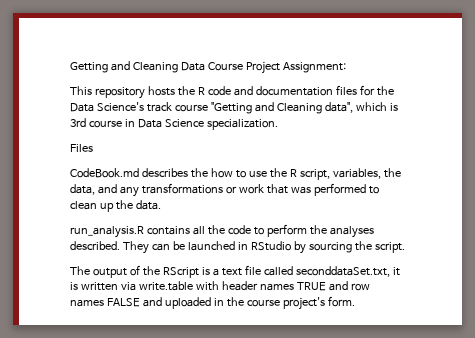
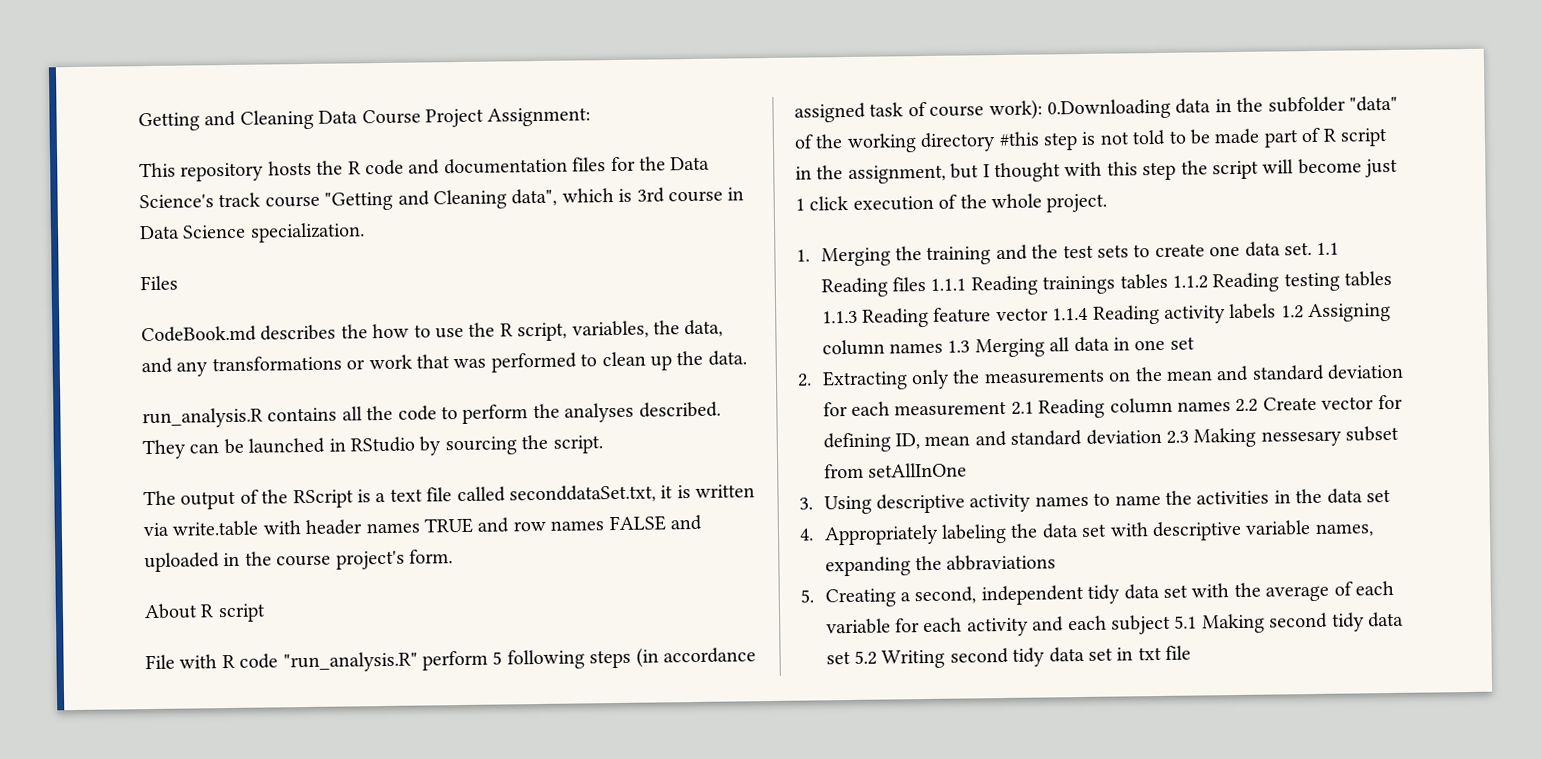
(355, 301) none -> [144,603,266,623] [145,647,756,673] [794,95,1398,123] [794,127,1388,153] [795,158,1399,184] [795,193,1108,213] [796,241,1340,267] [820,270,1393,298] [821,302,1392,328] [821,336,1195,358] [797,363,1405,391] [822,394,1403,419] [822,425,1400,453] [823,462,967,479] [799,488,1391,515] [799,520,1374,546] [824,554,1057,577] [800,580,1394,608] [825,611,1404,637] [825,645,1192,669] // About R script // File with R code "run_analysis.R" perform 5 following steps (in accordance assigned task of course work): 0.Downloading data in the subfolder "data" of the working directory #this step is not told to be made part of R script in the assignment, but I thought with this step the script will become just 1 click execution of the whole project. // 1. Merging the training and the test sets to create one data set. 1.1 Reading files 1.1.1 Reading trainings tables 1.1.2 Reading testing tables 1.1.3 Reading feature vector 1.1.4 Reading activity labels 1.2 Assigning column names 1.3 Merging all data in one set // 2. Extracting only the measurements on the mean and standard deviation for each measurement 2.1 Reading column names 2.2 Create vector for defining ID, mean and standard deviation 2.3 Making nessesary subset from setAllInOne // 3. Using descriptive activity names to name the activities in the data set // 4. Appropriately labeling the data set with descriptive variable names, expanding the abbraviations // 5. Creating a second, independent tidy data set with the average of each variable for each activity and each subject 5.1 Making second tidy data set 5.2 Writing second tidy data set in txt file

